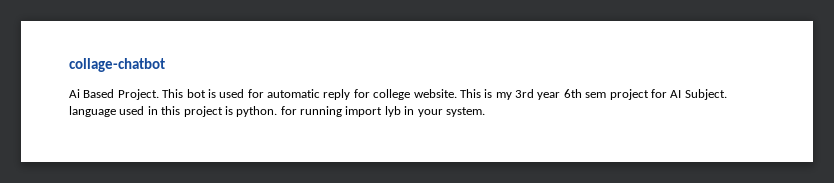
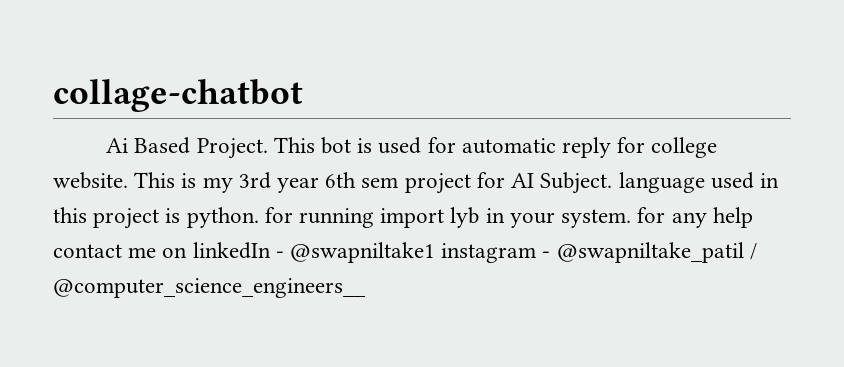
(485, 112) none -> [637,207,753,228] [53,242,757,263] [53,278,366,298] for any help contact me on linkedIn - @swapniltake1 instagram - @swapniltake_patil / @computer_science_engineers__

